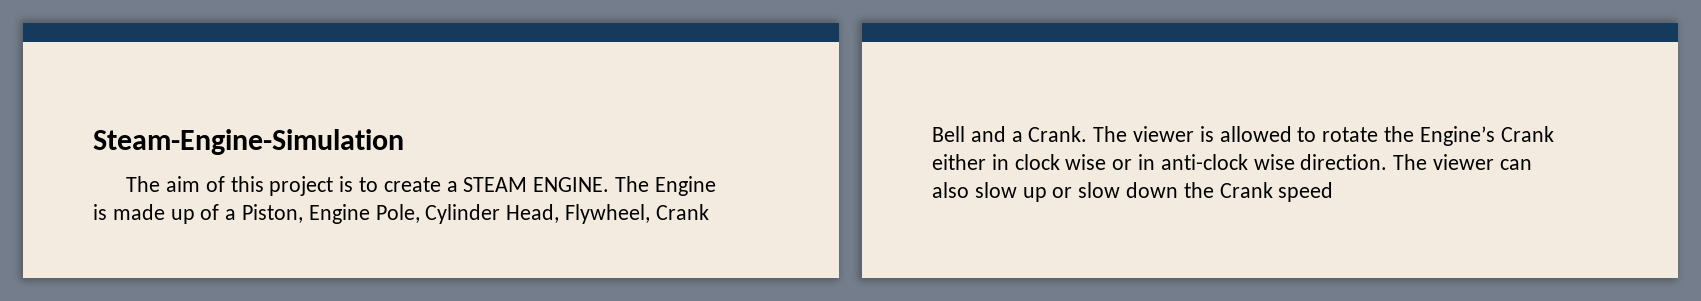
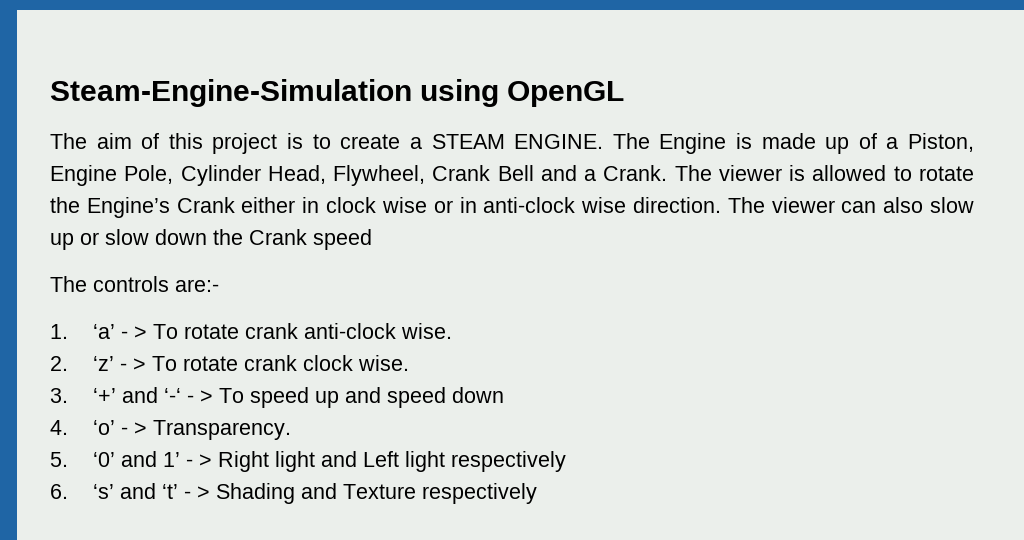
(404, 142) none -> [420,79,625,107] using OpenGL
(1334, 192) none -> [50,276,219,292] [50,323,452,339] [50,355,409,371] [50,387,504,408] [50,420,291,440] [50,451,566,472] [50,483,537,504] // The controls are:- // 1. ‘a’ - > To rotate crank anti-clock wise. // 2. ‘z’ - > To rotate crank clock wise. // 3. ‘+’ and ‘-‘ - > To speed up and speed down // 4. ‘o’ - > Transparency. // 5. ‘0’ and 1’ - > Right light and Left light respectively // 6. ‘s’ and ‘t’ - > Shading and Texture respectively

